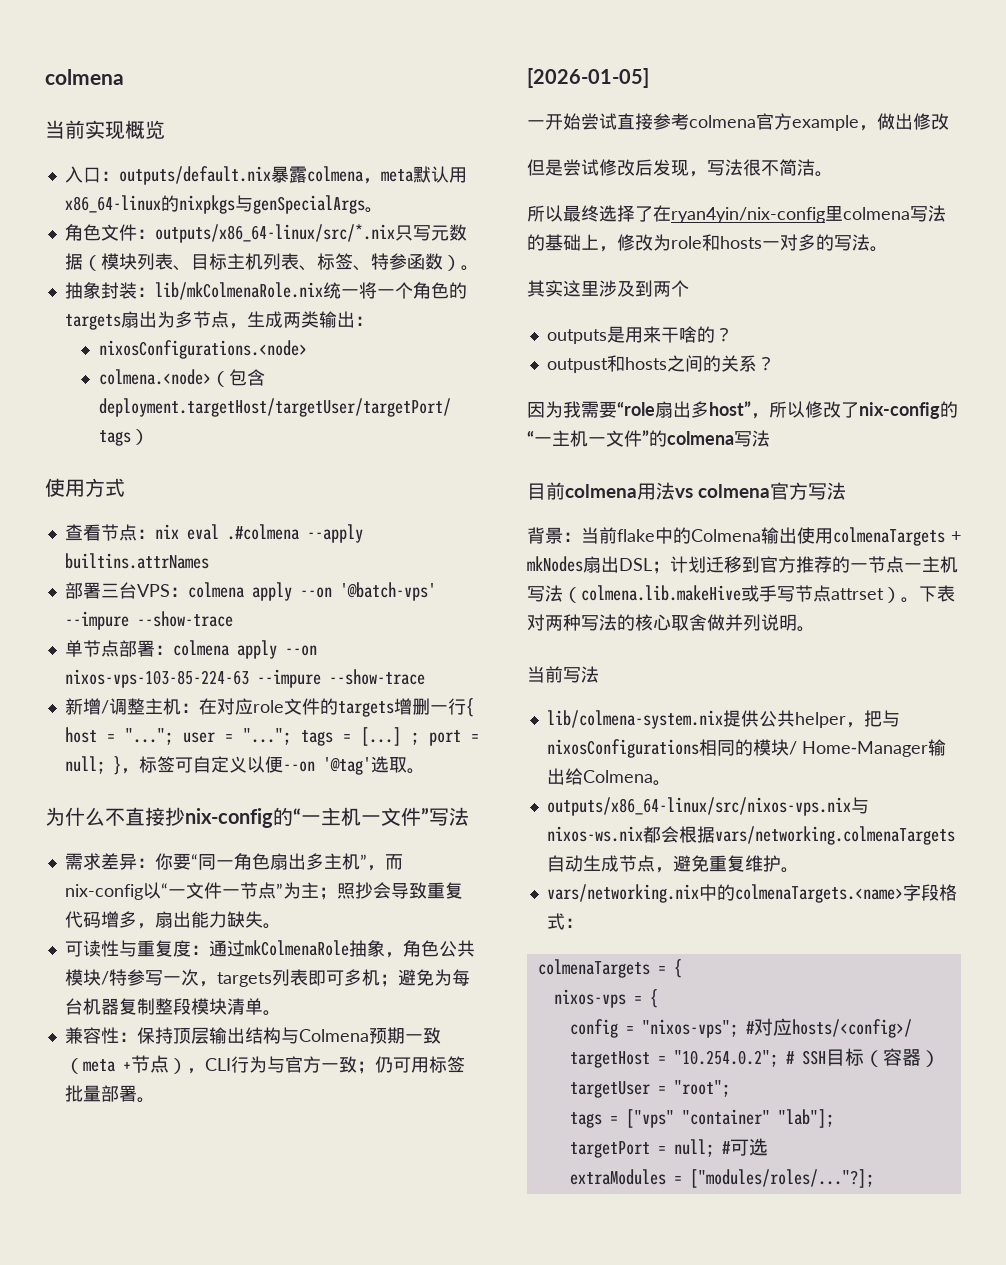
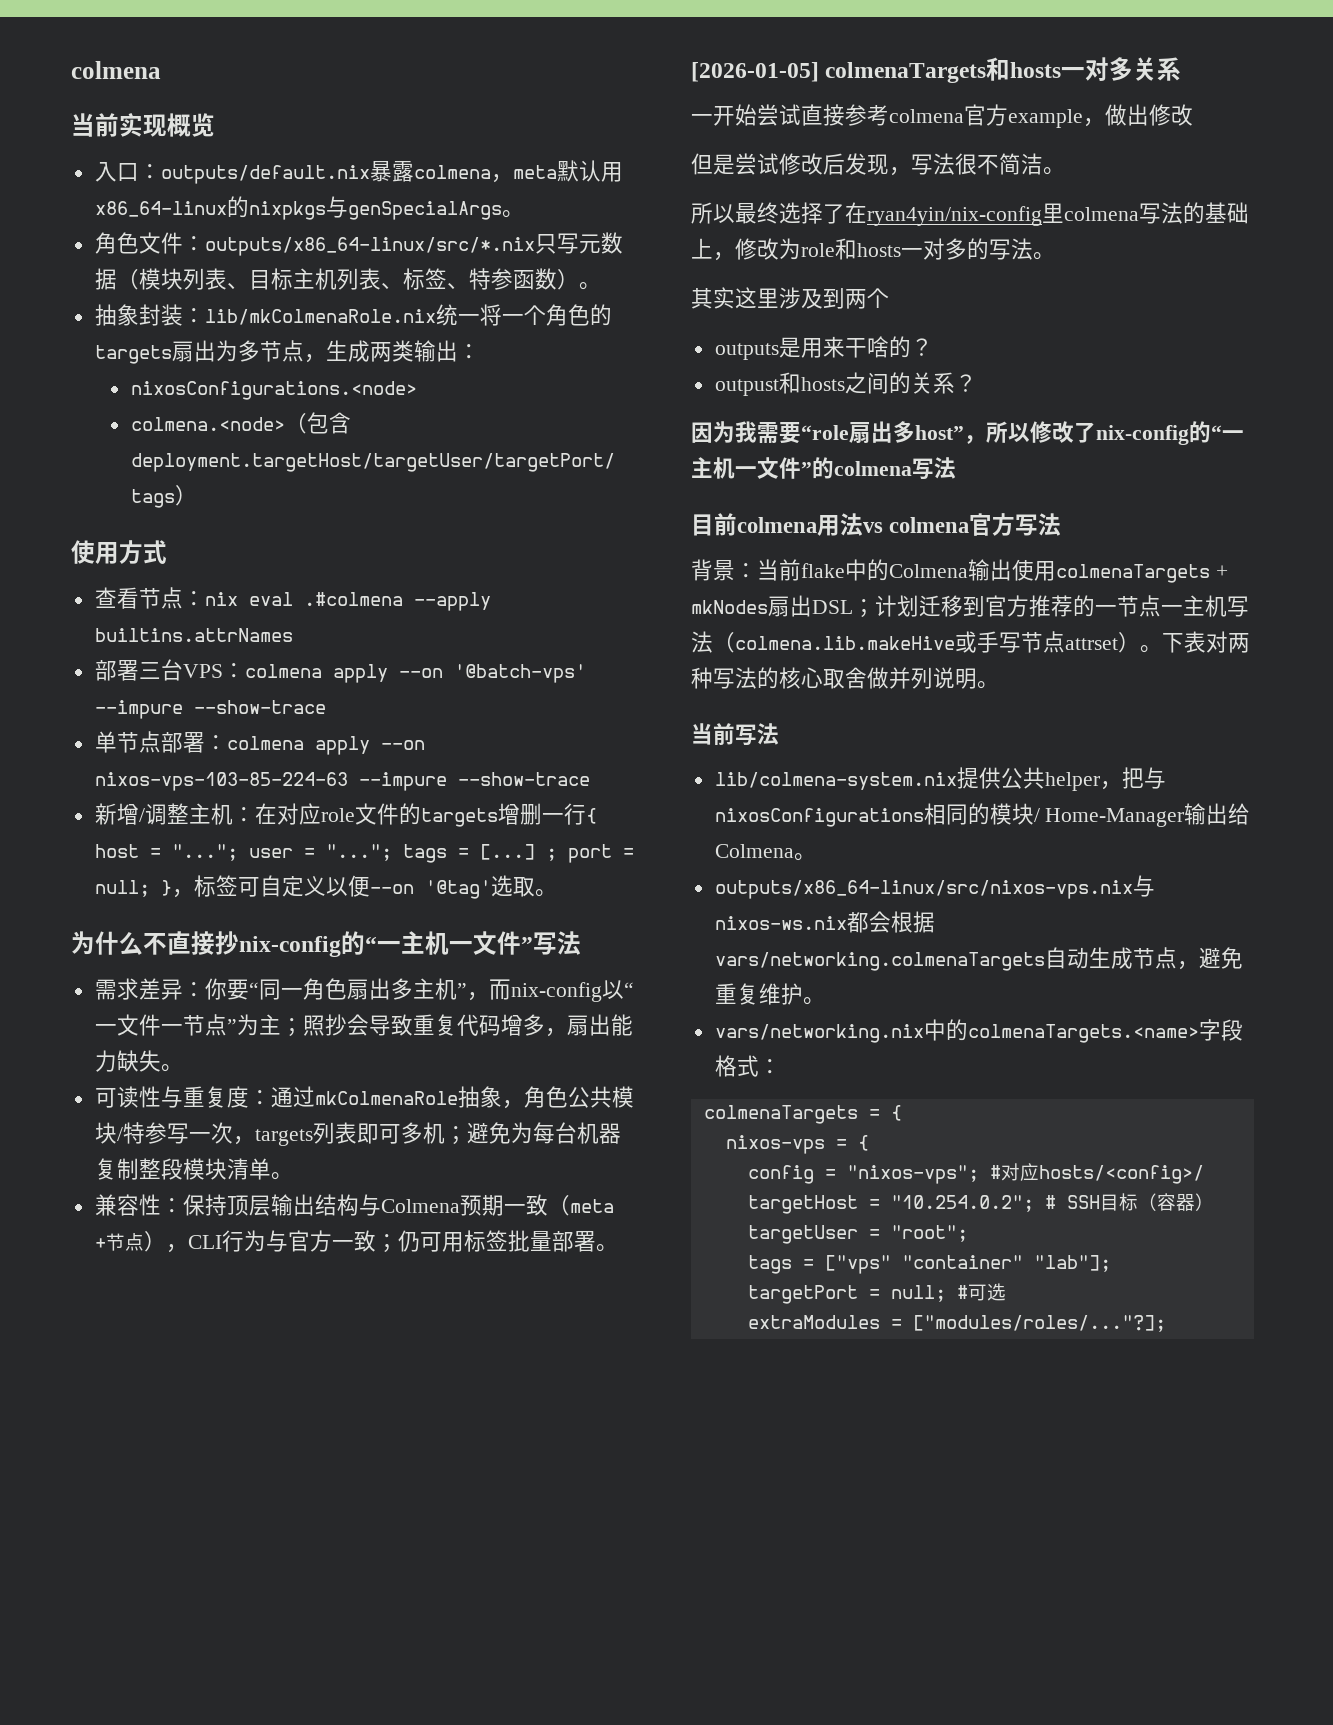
(649, 78) none -> [825,57,1182,83] colmenaTargets和hosts一对多关系

